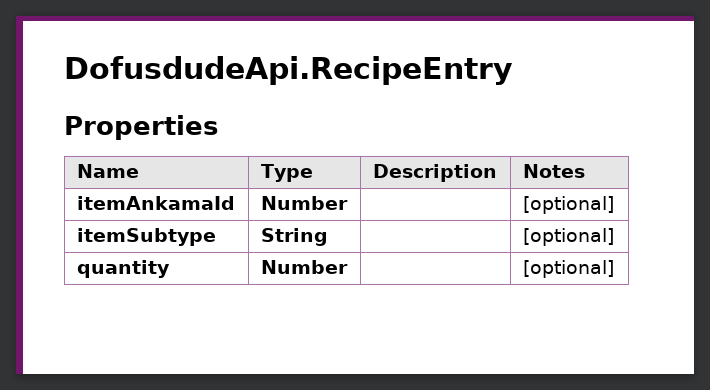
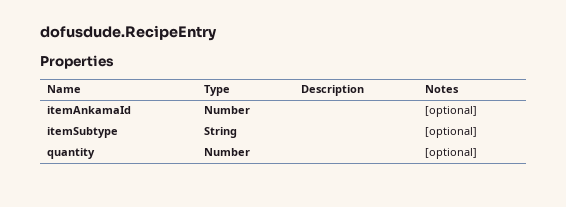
[64,56,513,85] DofusdudeApi.RecipeEntry -> [40,25,217,41] dofusdude.RecipeEntry

